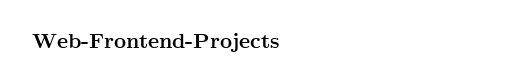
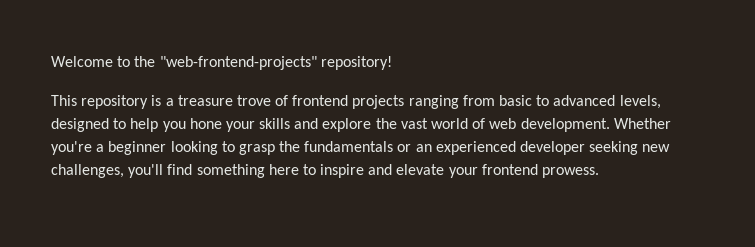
[32,33,280,52] Web-Frontend-Projects -> [51,56,392,70] [51,95,661,109] [51,118,671,132] [51,141,671,155] [51,164,600,178] Welcome to the "web-frontend-projects" repository! // This repository is a treasure trove of frontend projects ranging from basic to advanced levels, designed to help you hone your skills and explore the vast world of web development. Whether you're a beginner looking to grasp the fundamentals or an experienced developer seeking new challenges, you'll find something here to inspire and elevate your frontend prowess.

